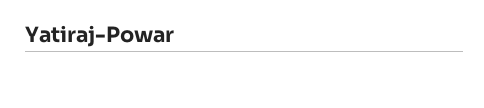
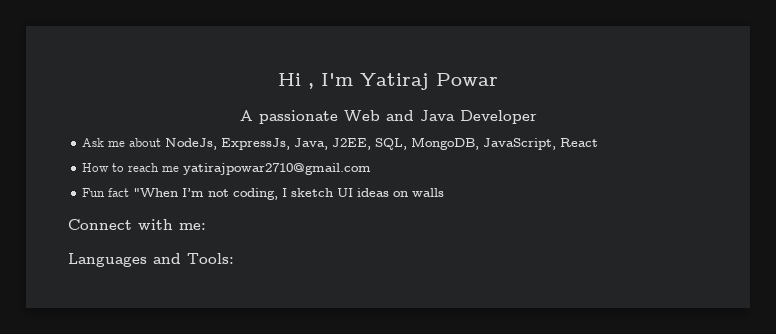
[25,25,174,47] Yatiraj-Powar -> [278,73,498,90] [239,110,537,124] [82,137,599,150] [82,163,372,175] [82,188,445,200] [68,219,206,230] [68,253,234,267] Hi , I'm Yatiraj Powar // A passionate Web and Java Developer // Ask me about NodeJs, ExpressJs, Java, J2EE, SQL, MongoDB, JavaScript, React // How to reach me yatirajpowar2710@gmail.com // Fun fact "When I’m not coding, I sketch UI ideas on walls // Connect with me: // Languages and Tools:

